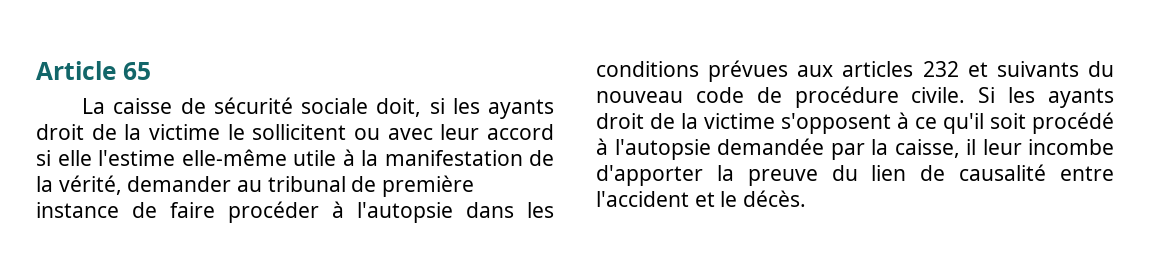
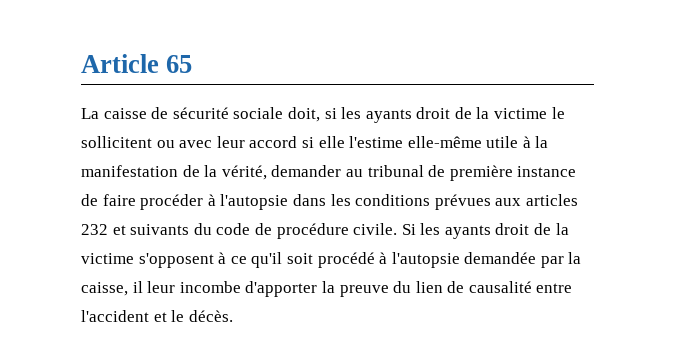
[596,91,683,103] nouveau -> (212, 229) none

